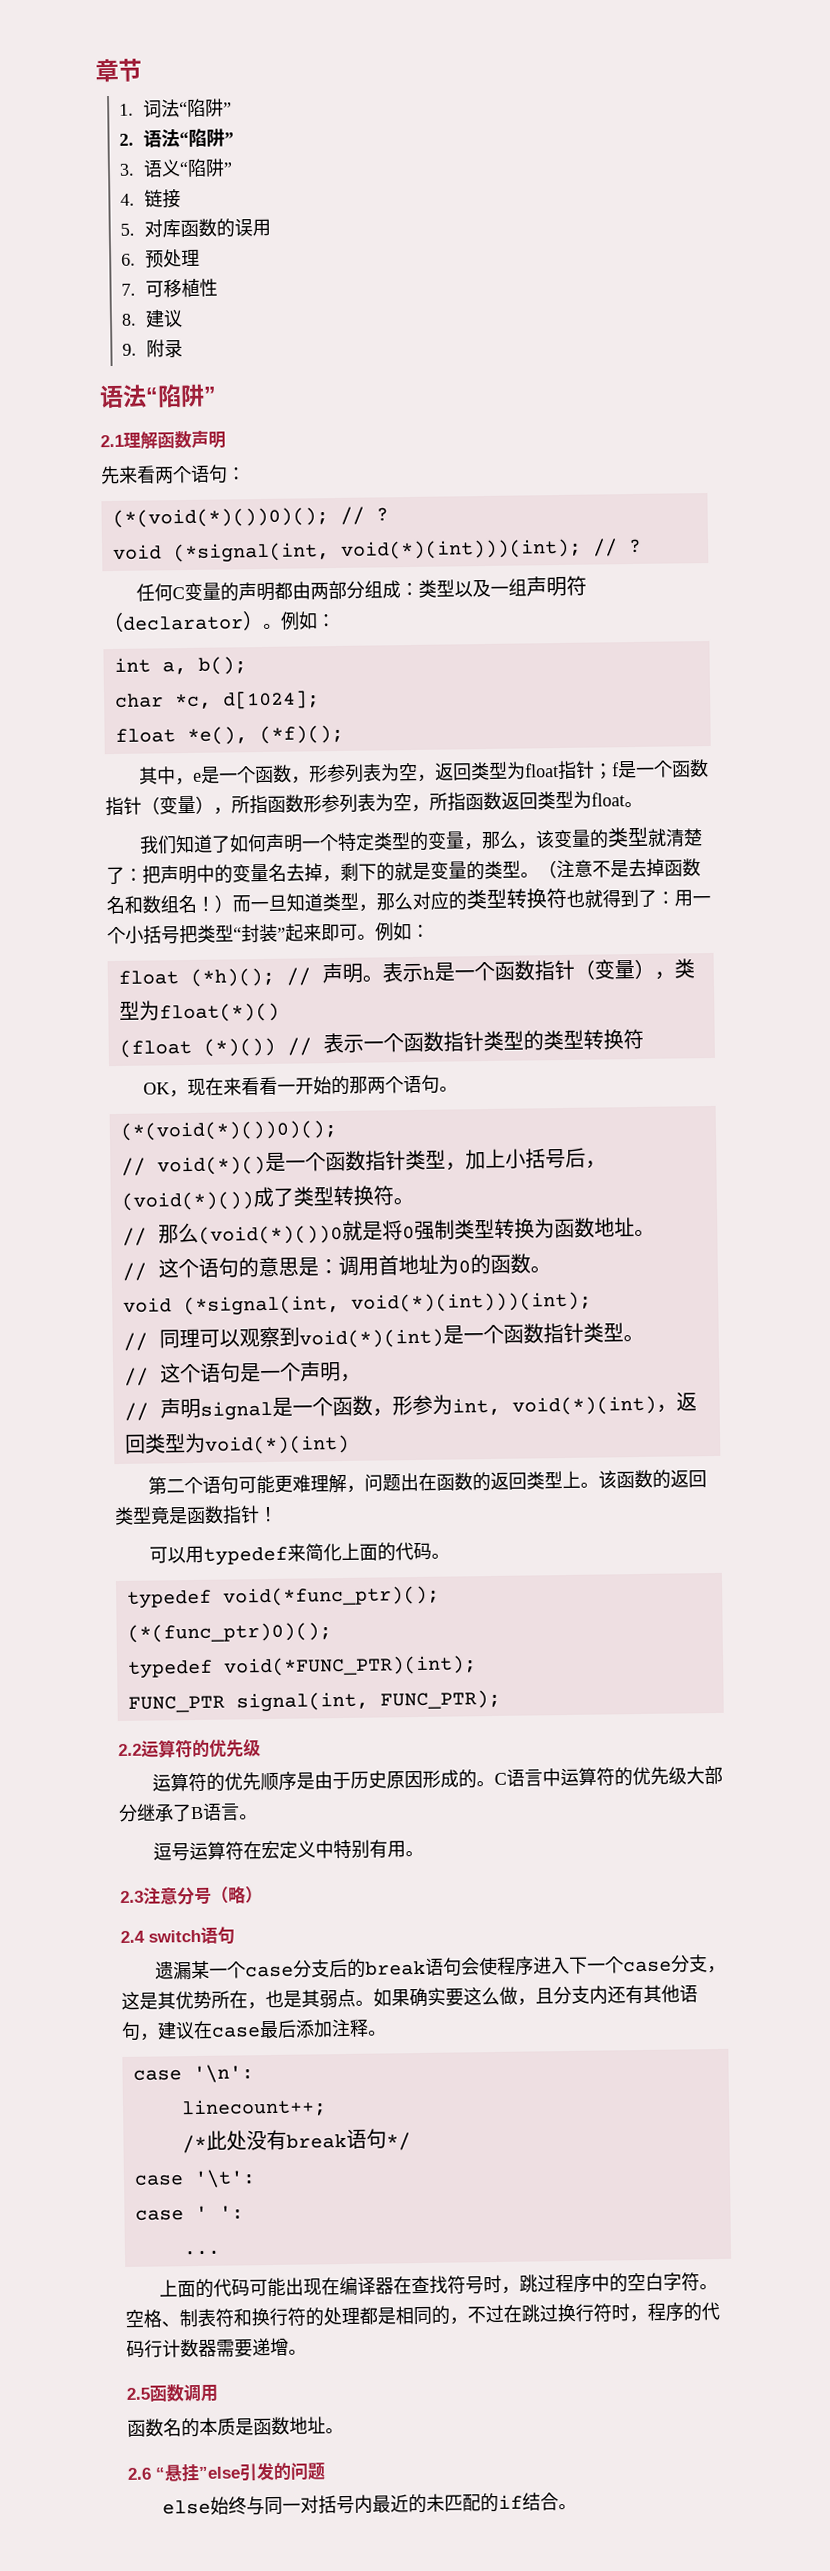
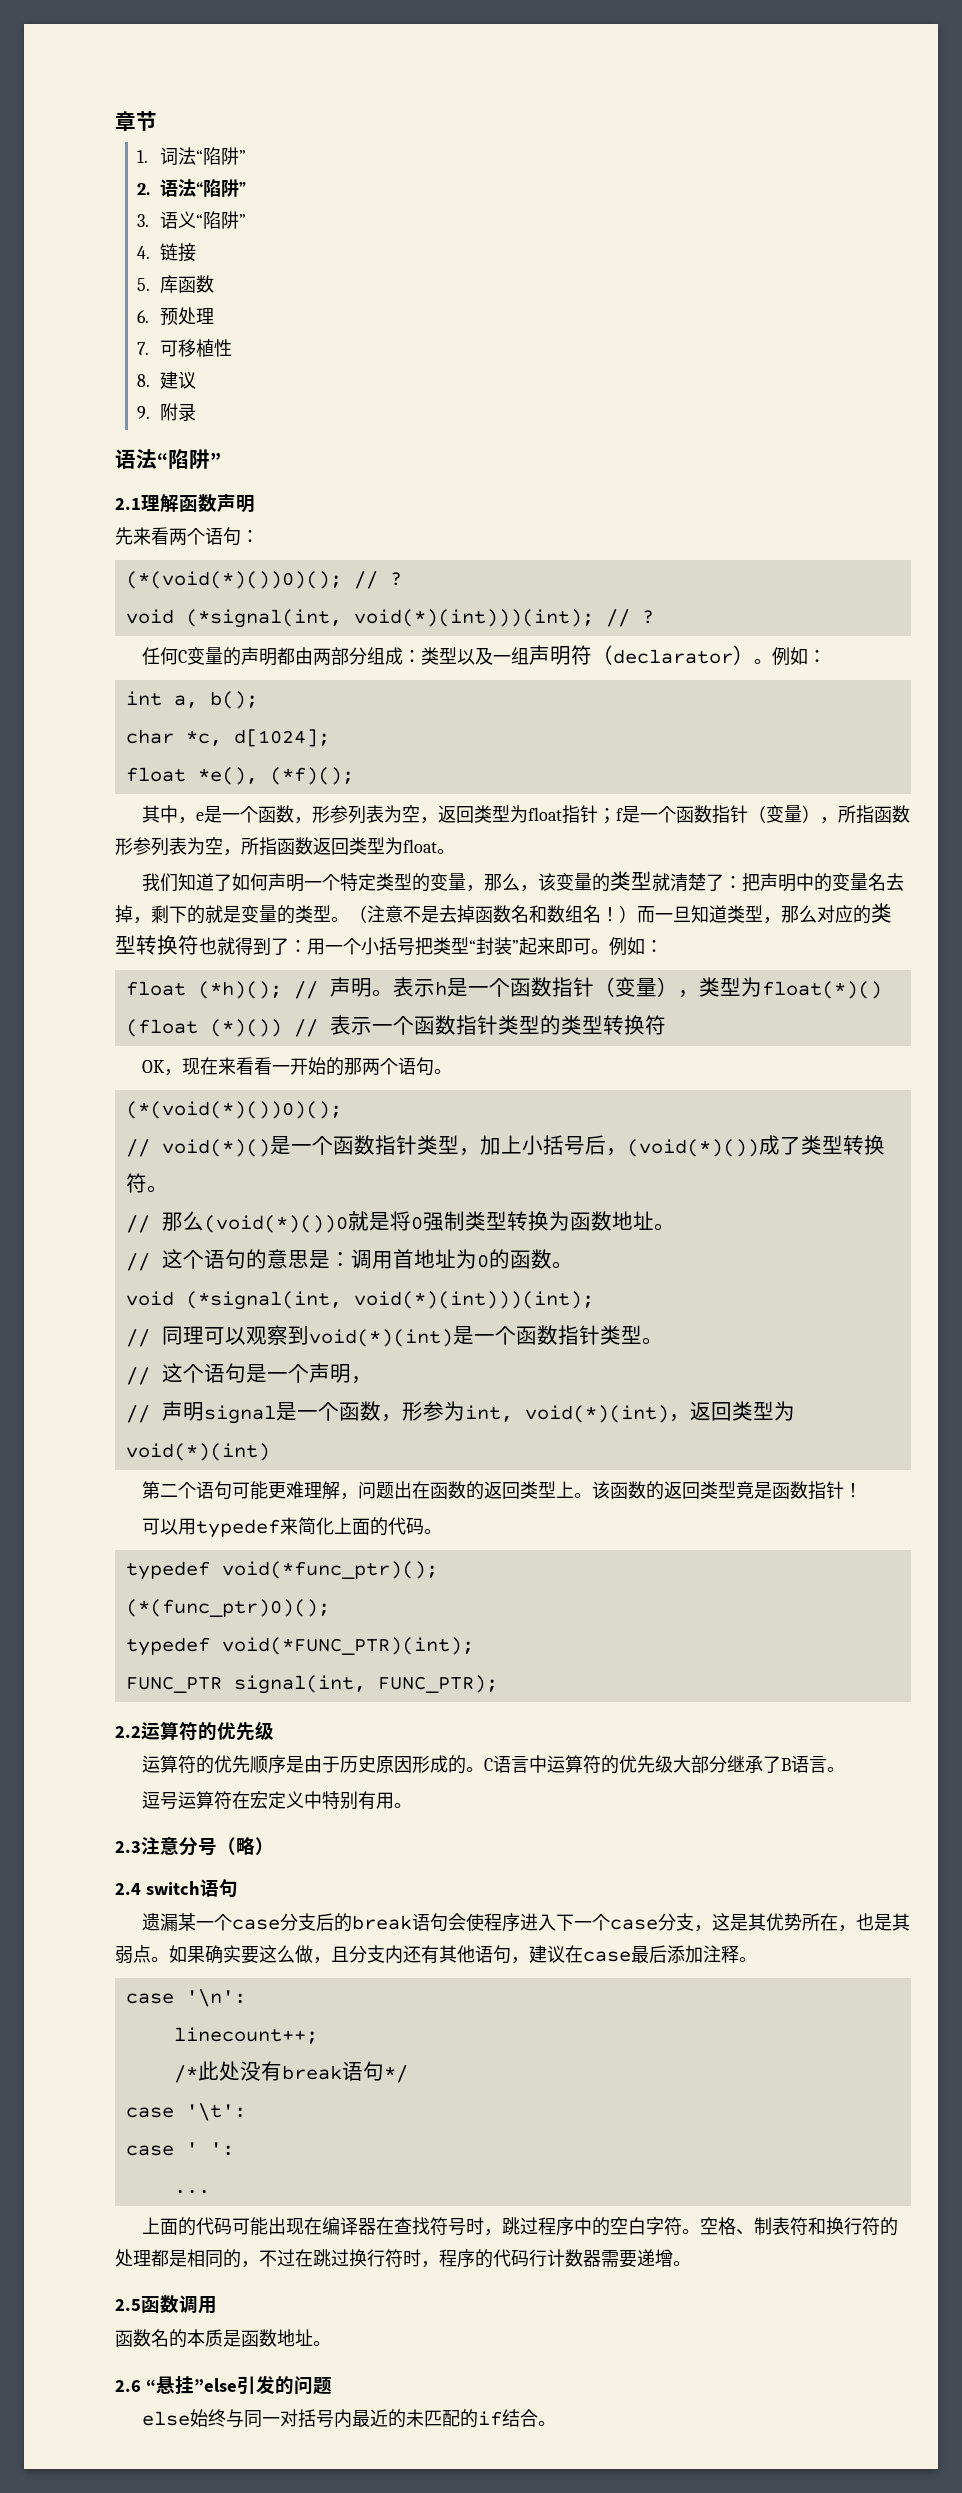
[143,219,163,238] 对 -> (151, 284) none
[215,218,271,238] 的误用 -> (214, 284) none

